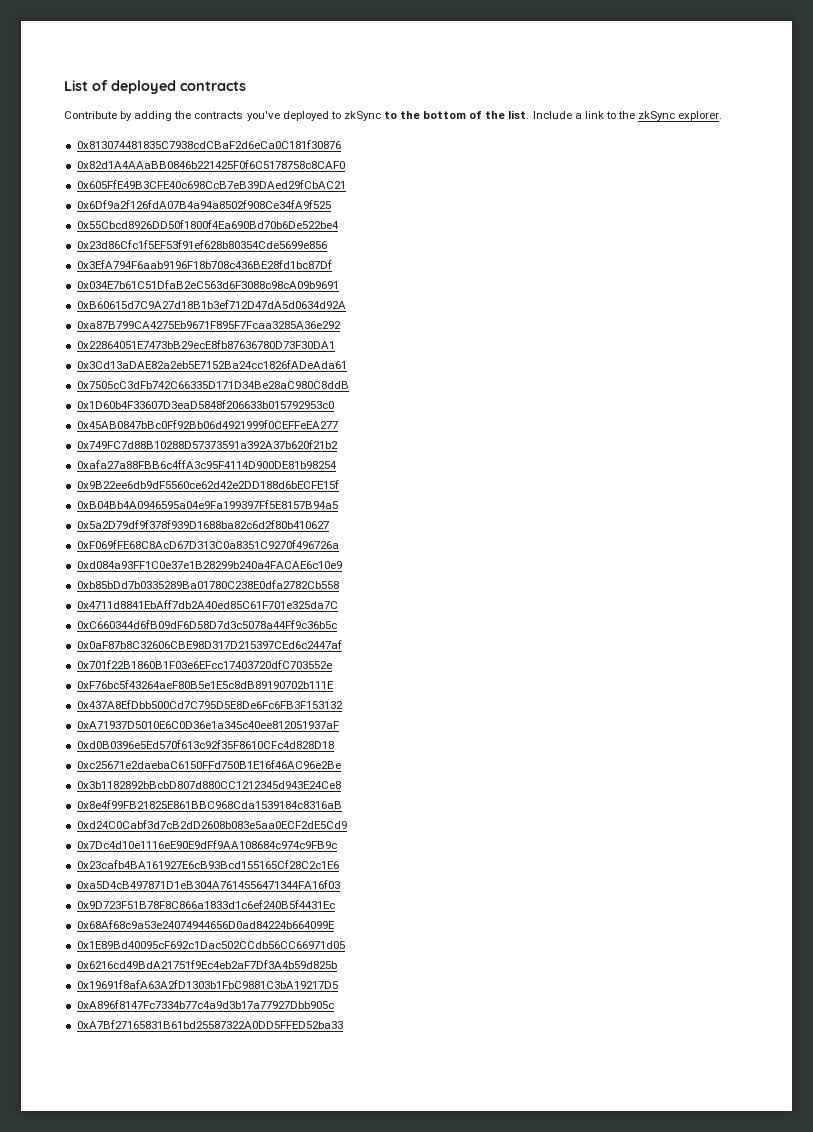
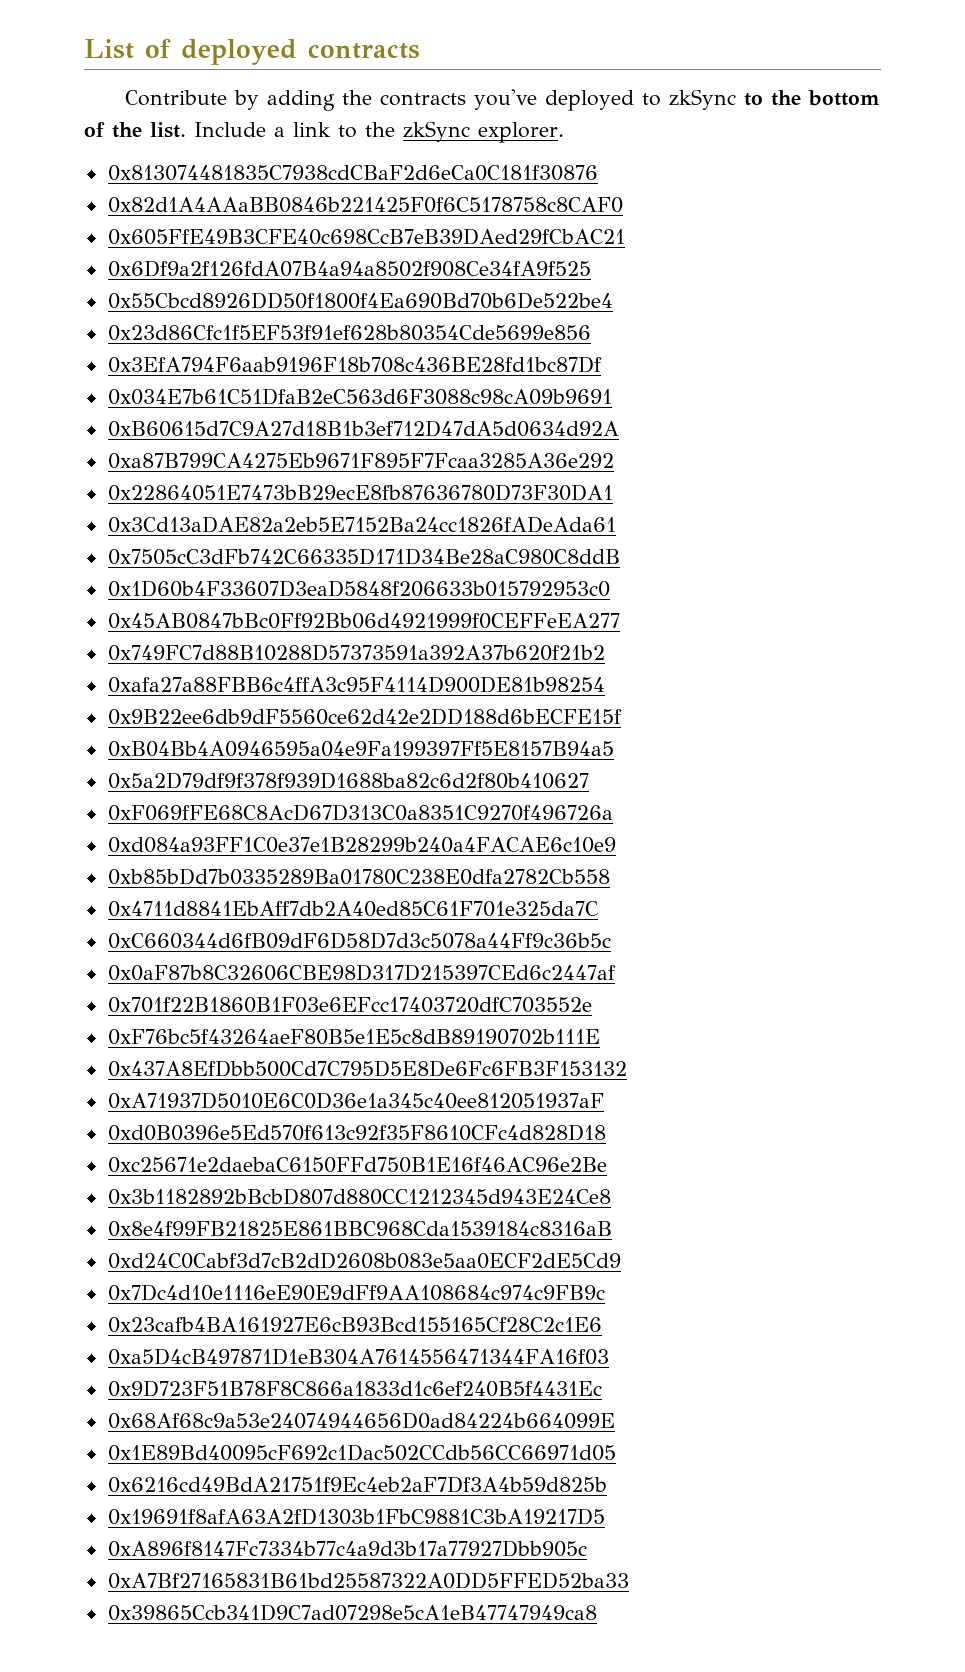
(343, 1024) none -> [107,1604,597,1621] // 0x39865Ccb341D9C7ad07298e5cA1eB47747949ca8

